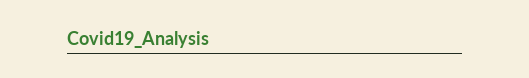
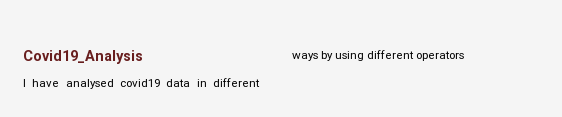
(209, 39) none -> [23,78,260,89] [292,50,465,61] // I have analysed covid19 data in different ways by using different operators

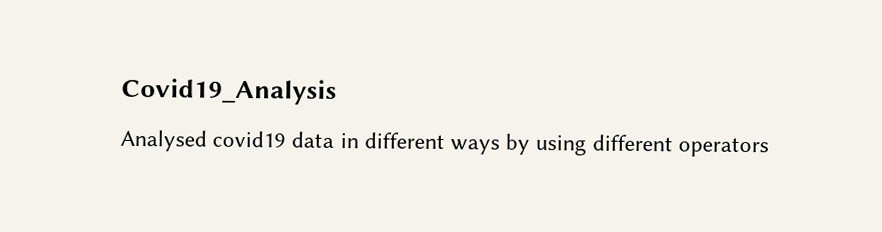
[23,79,114,89] I have analysed -> [120,129,207,152] Analysed

